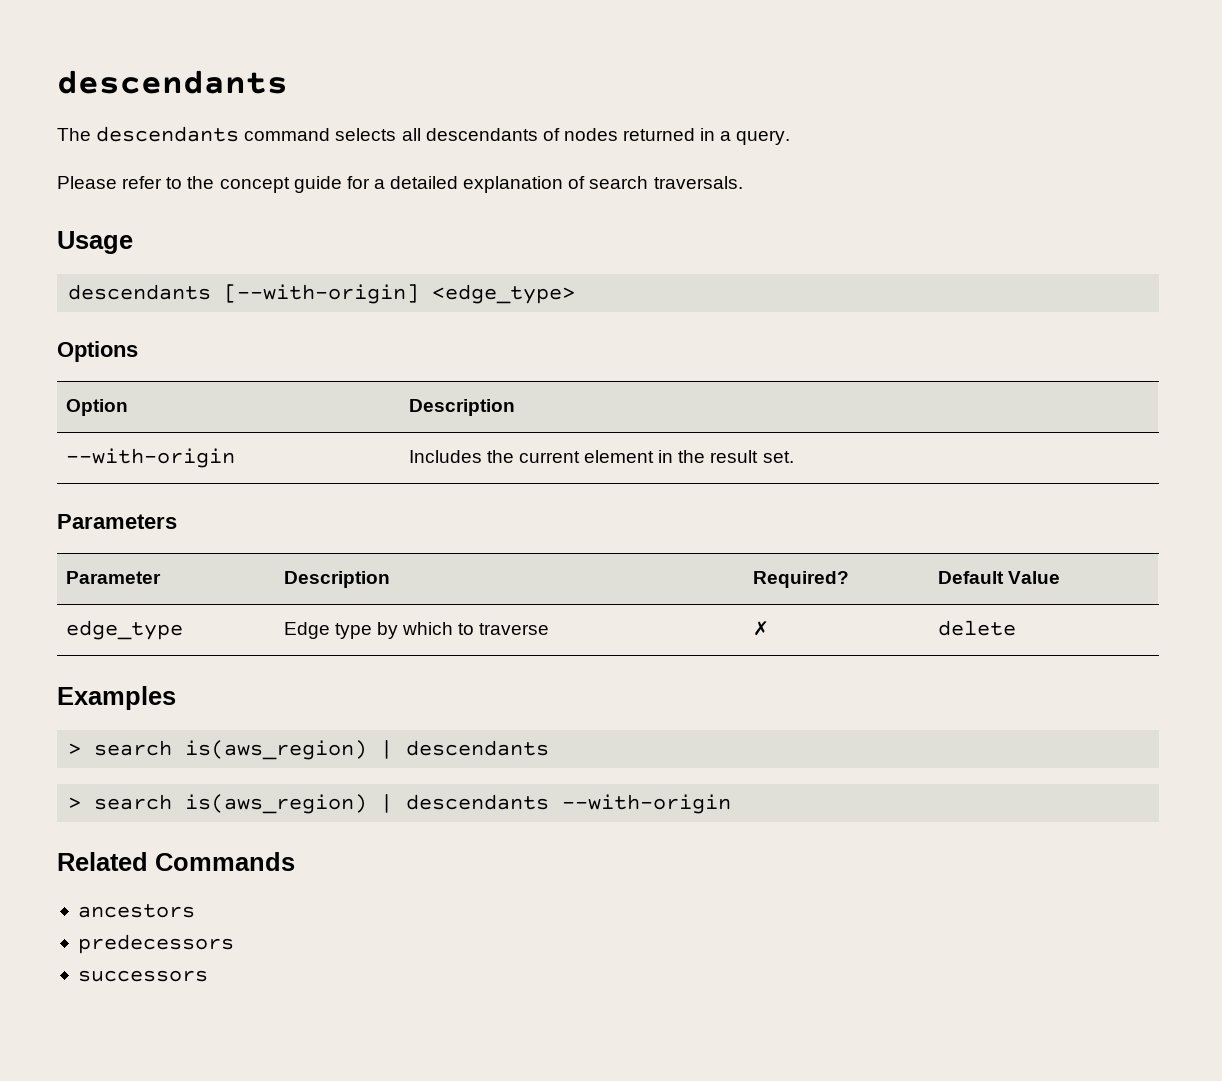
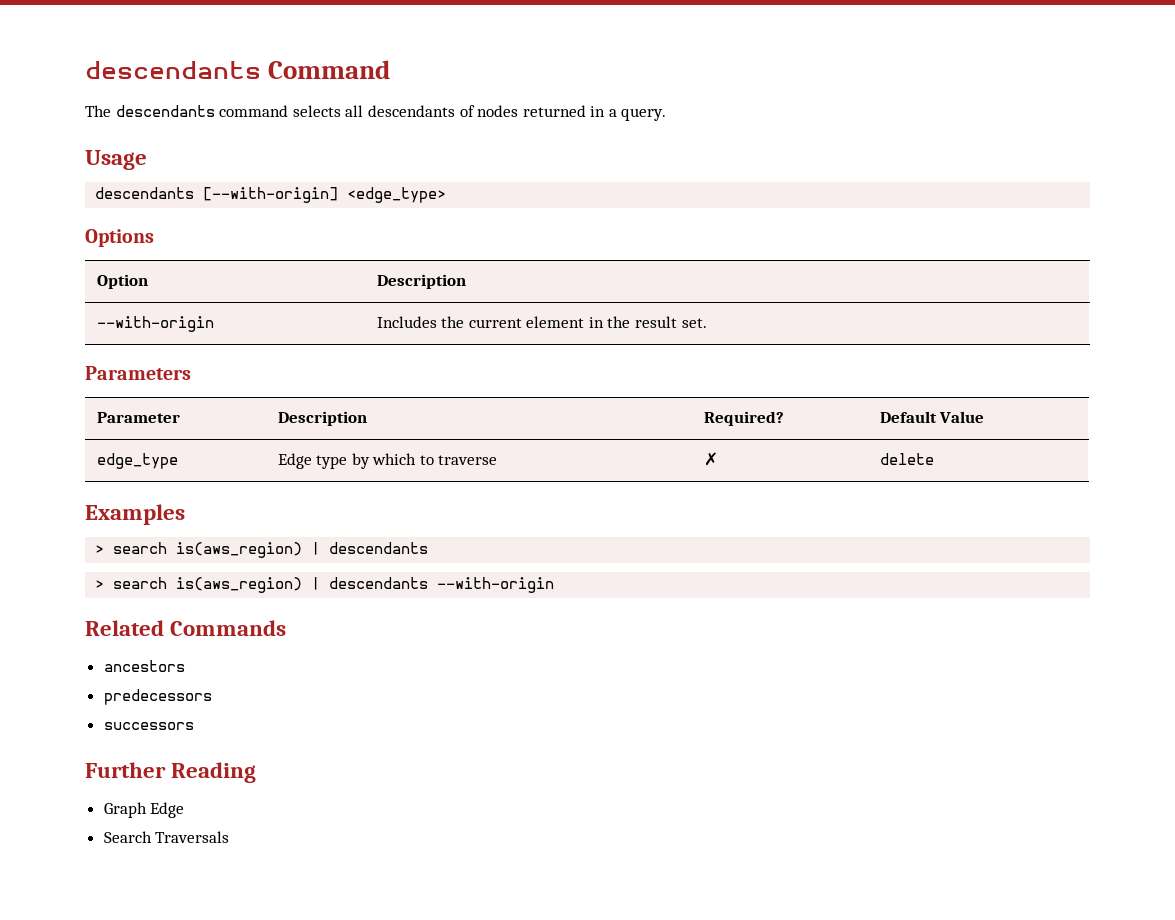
[57,70,288,94] descendants -> [85,60,391,79] descendants Command
[57,176,743,193] // Please refer to the concept guide for a detailed explanation of search traversals. -> (667, 114) none
(208, 976) none -> [85,762,257,783] [103,802,185,818] [103,831,230,843] // Further Reading // Graph Edge // Search Traversals

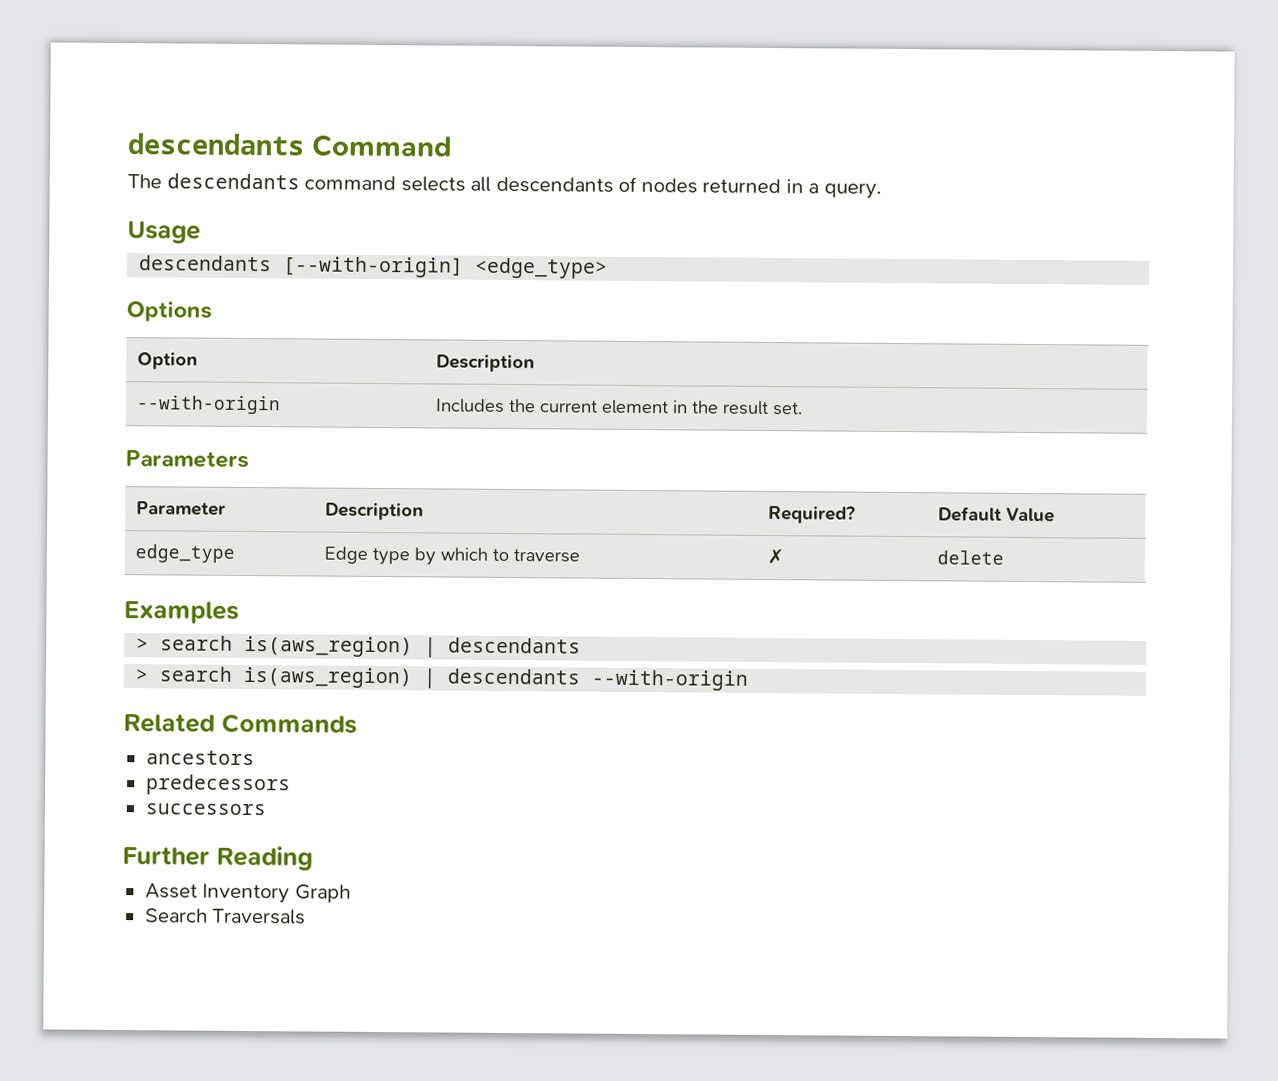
(257, 772) none -> [144,883,291,904] Asset Inventory
[150,802,185,818] Edge -> (351, 893) none

